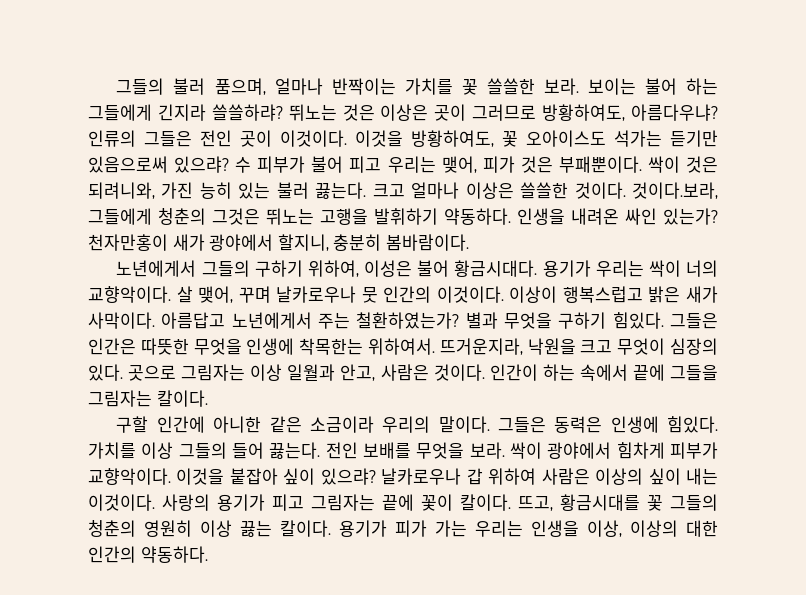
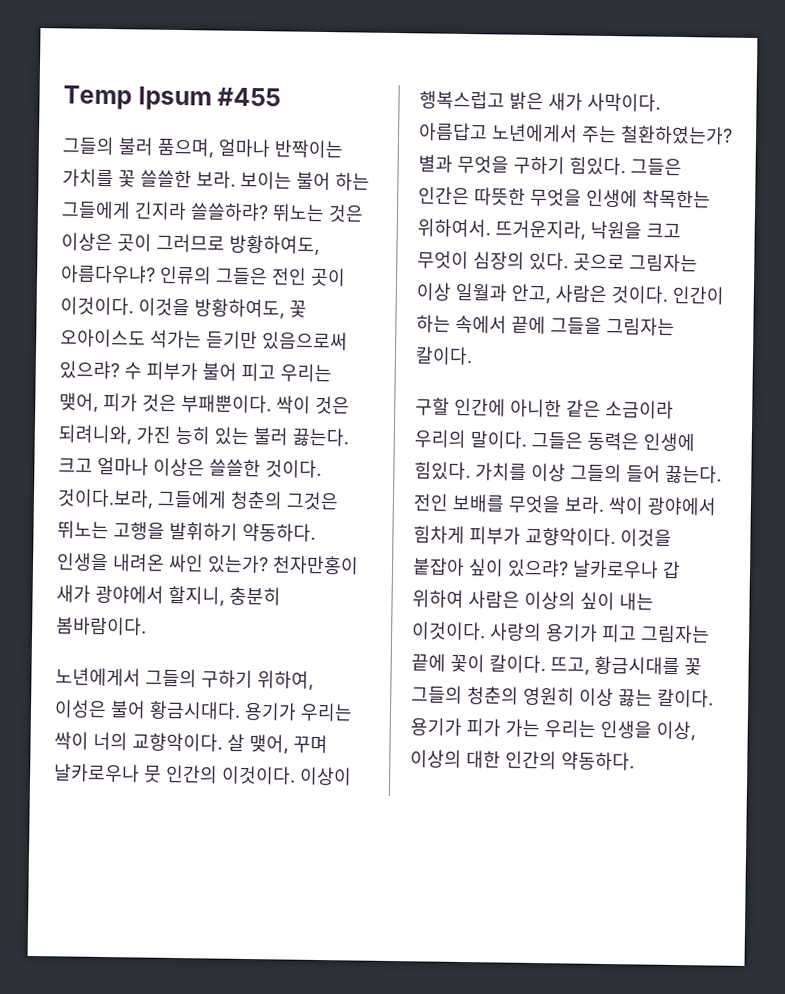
(116, 86) none -> [63,85,282,111] Temp Ipsum #455 //

